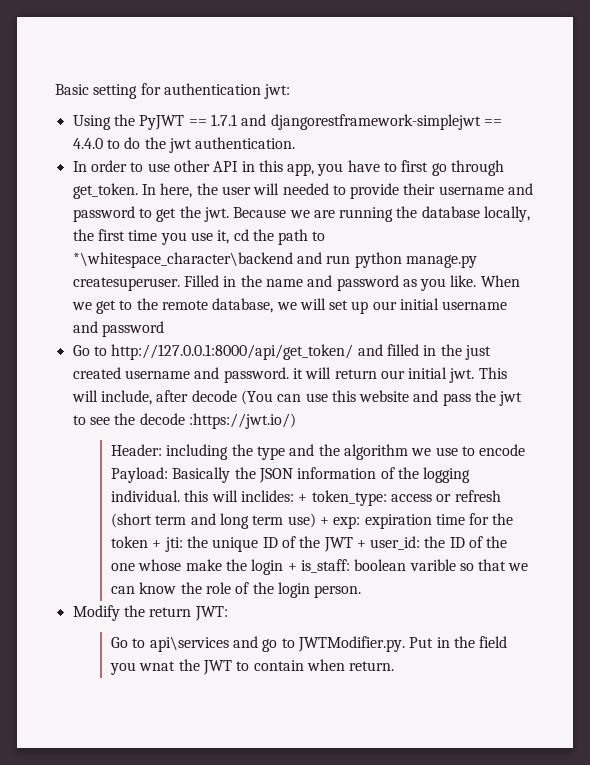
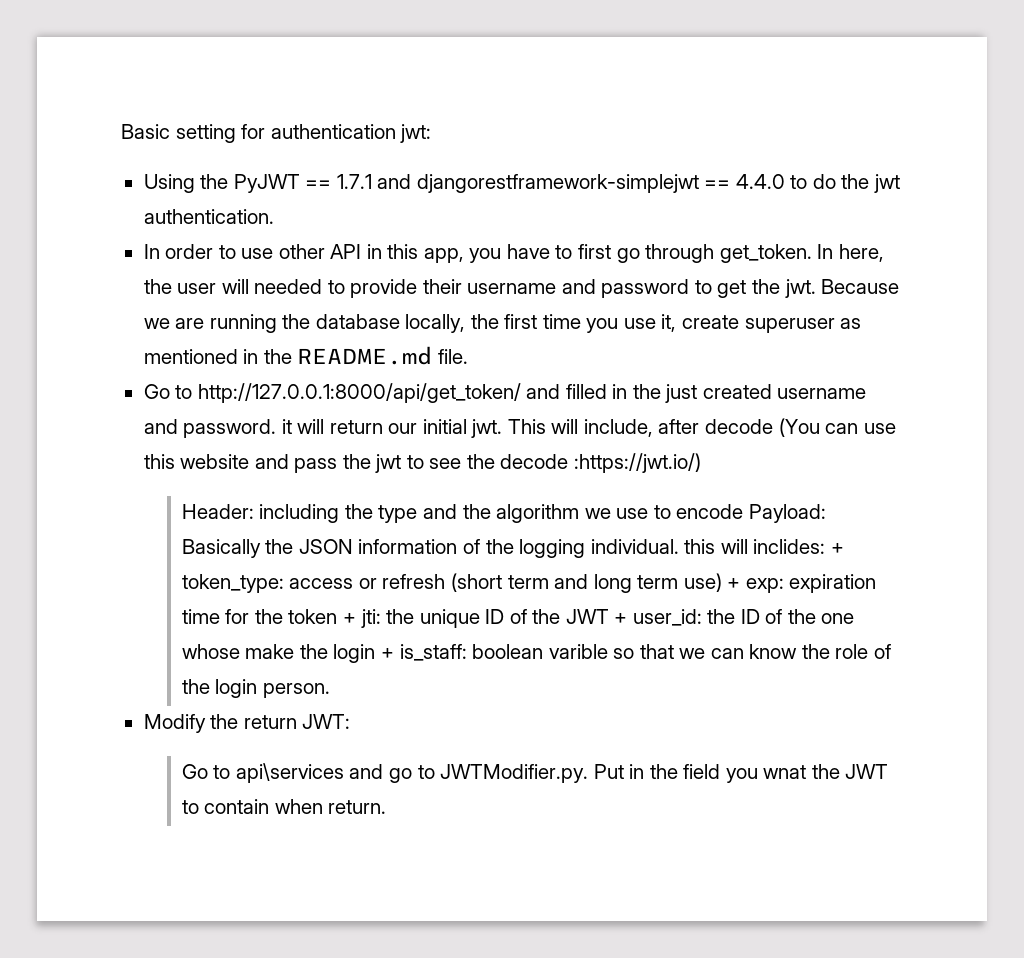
[233,229,326,245] [72,252,477,268] [72,275,520,291] [71,298,508,314] [72,321,164,337] cd the path to *\whitespace_character\backend and run python manage.py createsuperuser. Filled in the name and password as you like. When we get to the remote database, we will set up our initial username and password -> [681,315,862,333] [143,346,468,365] create superuser as mentioned in the README.md file.

